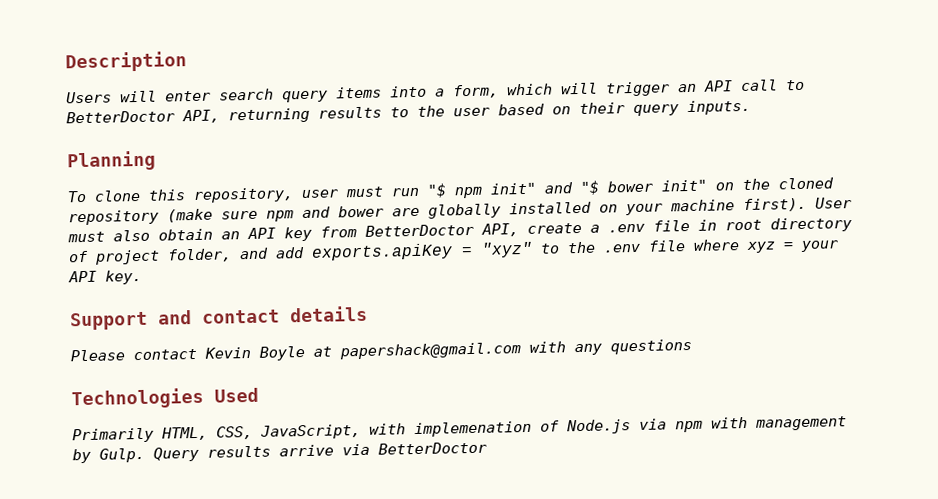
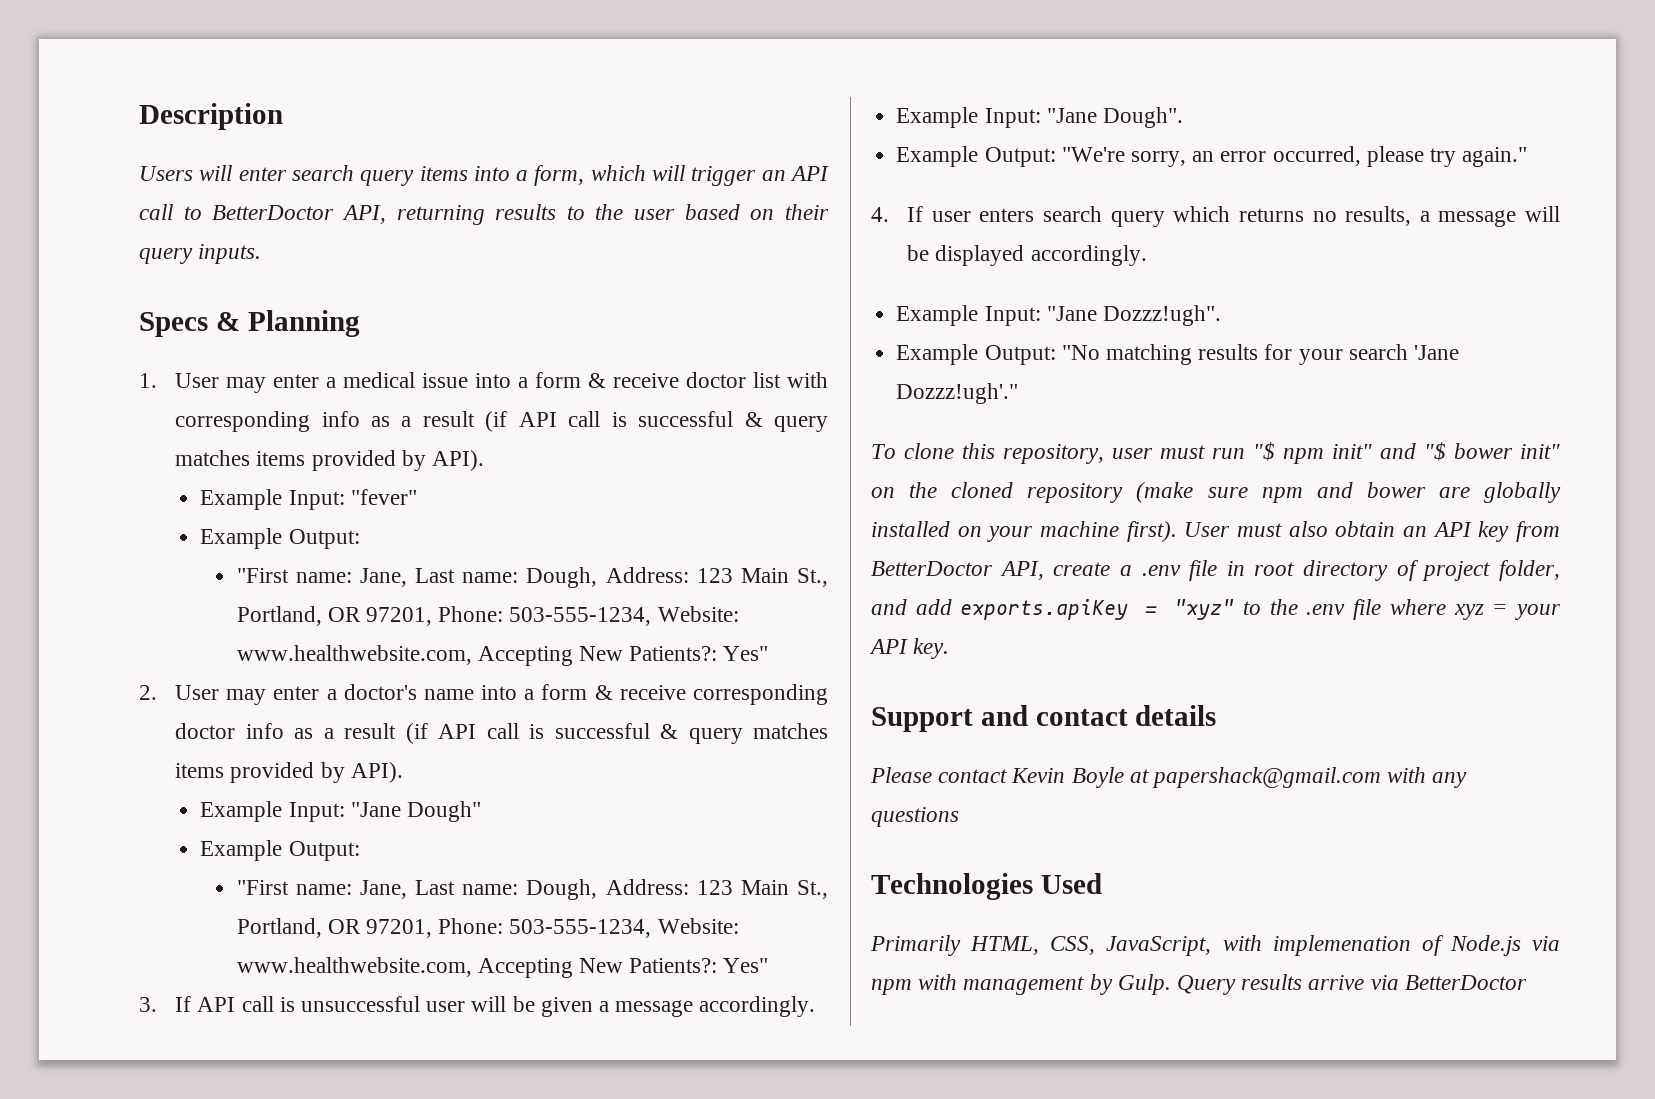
(751, 107) none -> [139,312,240,337] Specs &
(156, 161) none -> [139,372,828,393] [175,411,828,432] [175,450,484,471] [200,489,417,510] [200,528,360,549] [236,567,829,588] [236,606,739,626] [236,645,769,666] [139,684,828,705] [175,723,828,744] [175,762,403,783] [200,801,482,822] [200,840,360,861] [236,879,829,900] [236,918,739,938] [236,957,769,978] [139,996,816,1017] [896,107,1183,128] [896,146,1528,167] [871,206,1560,227] [907,245,1147,266] [896,305,1221,326] [896,344,1459,365] [896,383,1019,404] // 1. User may enter a medical issue into a form & receive doctor list with corresponding info as a result (if API call is successful & query matches items provided by API). // Example Input: "fever" // Example Output: // "First name: Jane, Last name: Dough, Address: 123 Main St., Portland, OR 97201, Phone: 503-555-1234, Website: www.healthwebsite.com, Accepting New Patients?: Yes" // 2. User may enter a doctor's name into a form & receive corresponding doctor info as a result (if API call is successful & query matches items provided by API). // Example Input: "Jane Dough" // Example Output: // "First name: Jane, Last name: Dough, Address: 123 Main St., Portland, OR 97201, Phone: 503-555-1234, Website: www.healthwebsite.com, Accepting New Patients?: Yes" // 3. If API call is unsuccessful user will be given a message accordingly. // Example Input: "Jane Dough". // Example Output: "We're sorry, an error occurred, please try again." // 4. If user enters search query which returns no results, a message will be displayed accordingly. // Example Input: "Jane Dozzz!ugh". // Example Output: "No matching results for your search 'Jane Dozzz!ugh'."

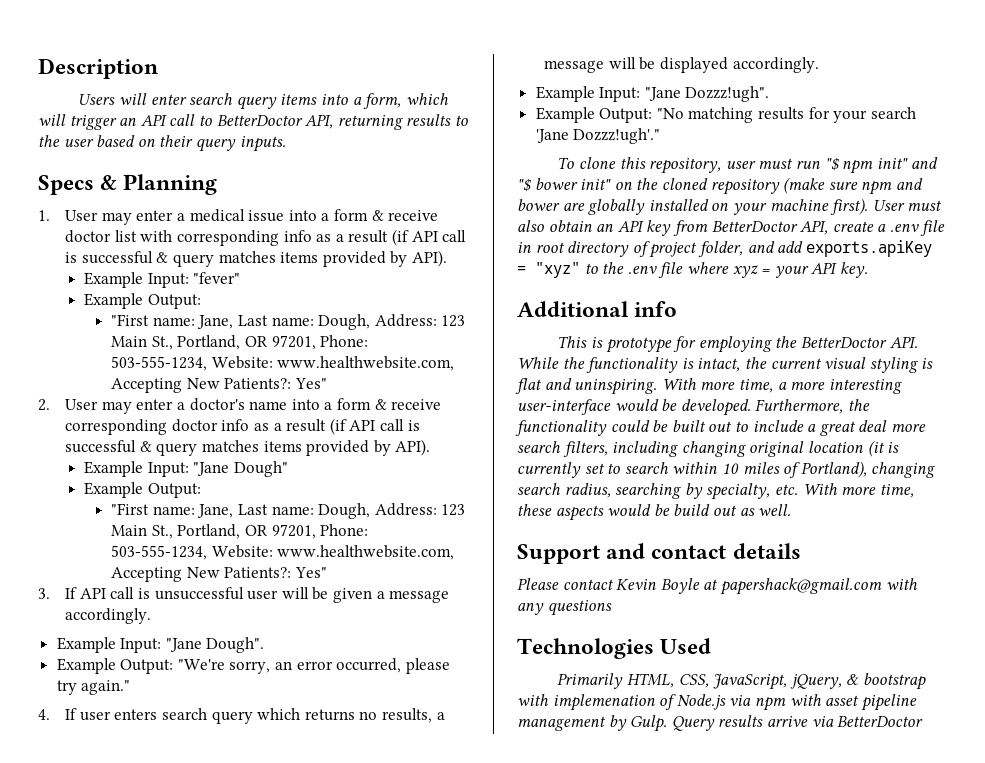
(950, 648) none -> [517,301,678,317] [557,336,918,353] [517,357,934,373] [515,378,902,395] [517,399,870,416] [515,420,926,436] [517,440,900,457] [517,461,936,478] [517,483,914,500] [517,504,792,521] // Additional info // This is prototype for employing the BetterDoctor API. While the functionality is intact, the current visual styling is flat and uninspiring. With more time, a more interesting user-interface would be developed. Furthermore, the functionality could be built out to include a great deal more search filters, including changing original location (it is currently set to search within 10 miles of Portland), changing search radius, searching by specialty, etc. With more time, these aspects would be build out as well.
(1212, 946) none -> [789,673,926,690] jQuery, & bootstrap
(958, 982) none -> [825,694,917,711] asset pipeline

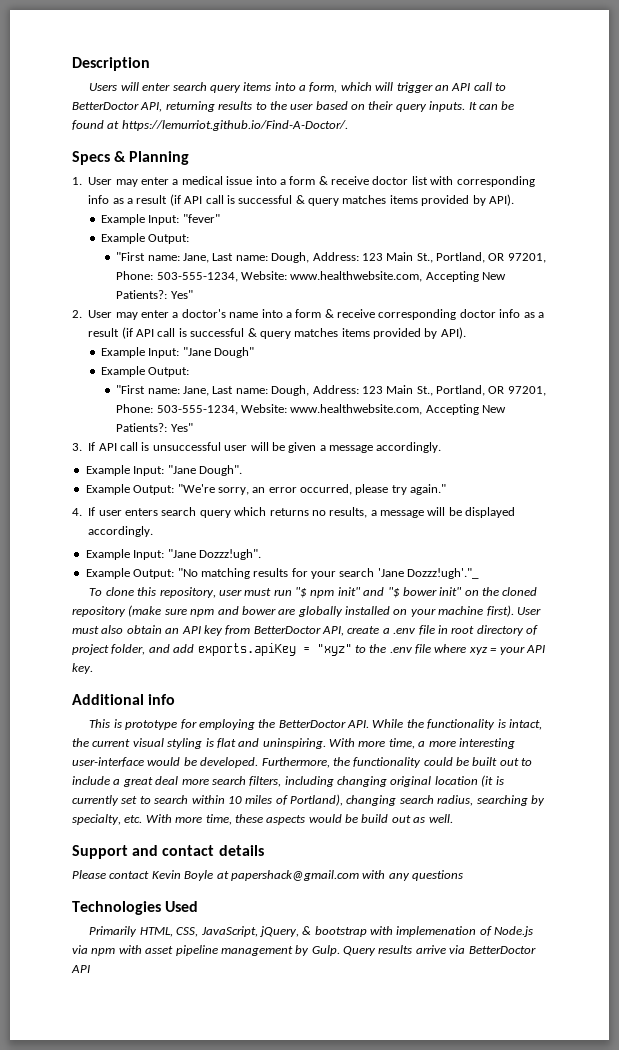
(286, 144) none -> [468,101,515,110] [72,120,348,131] It can be found at https://lemurriot.github.io/Find-A-Doctor/.
[573,128,661,144] Dozzz!ugh'." -> [407,568,480,579] Dozzz!ugh'."_
(924, 721) none -> [71,965,90,973] API

